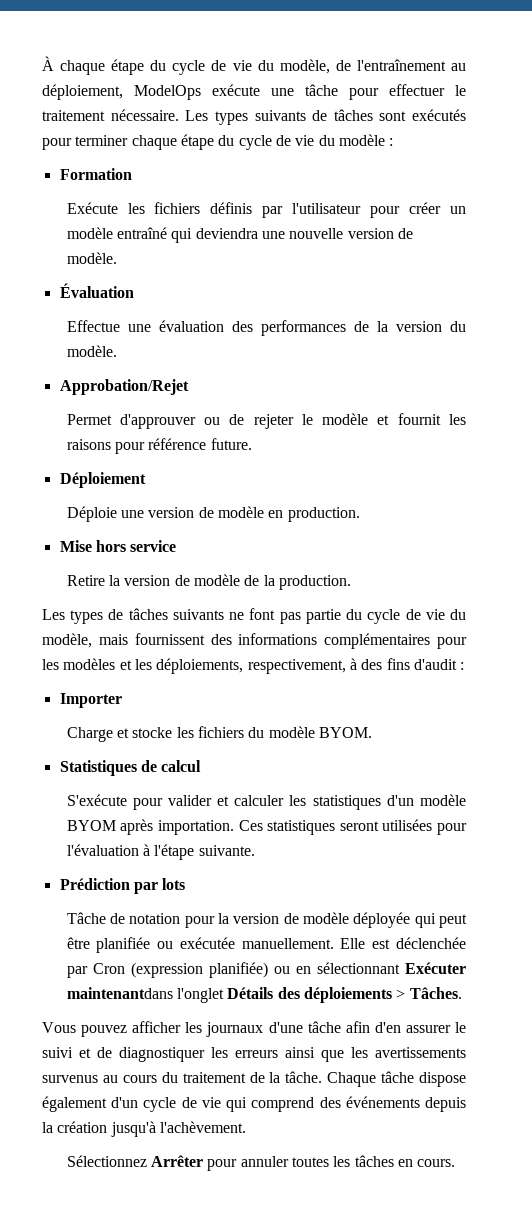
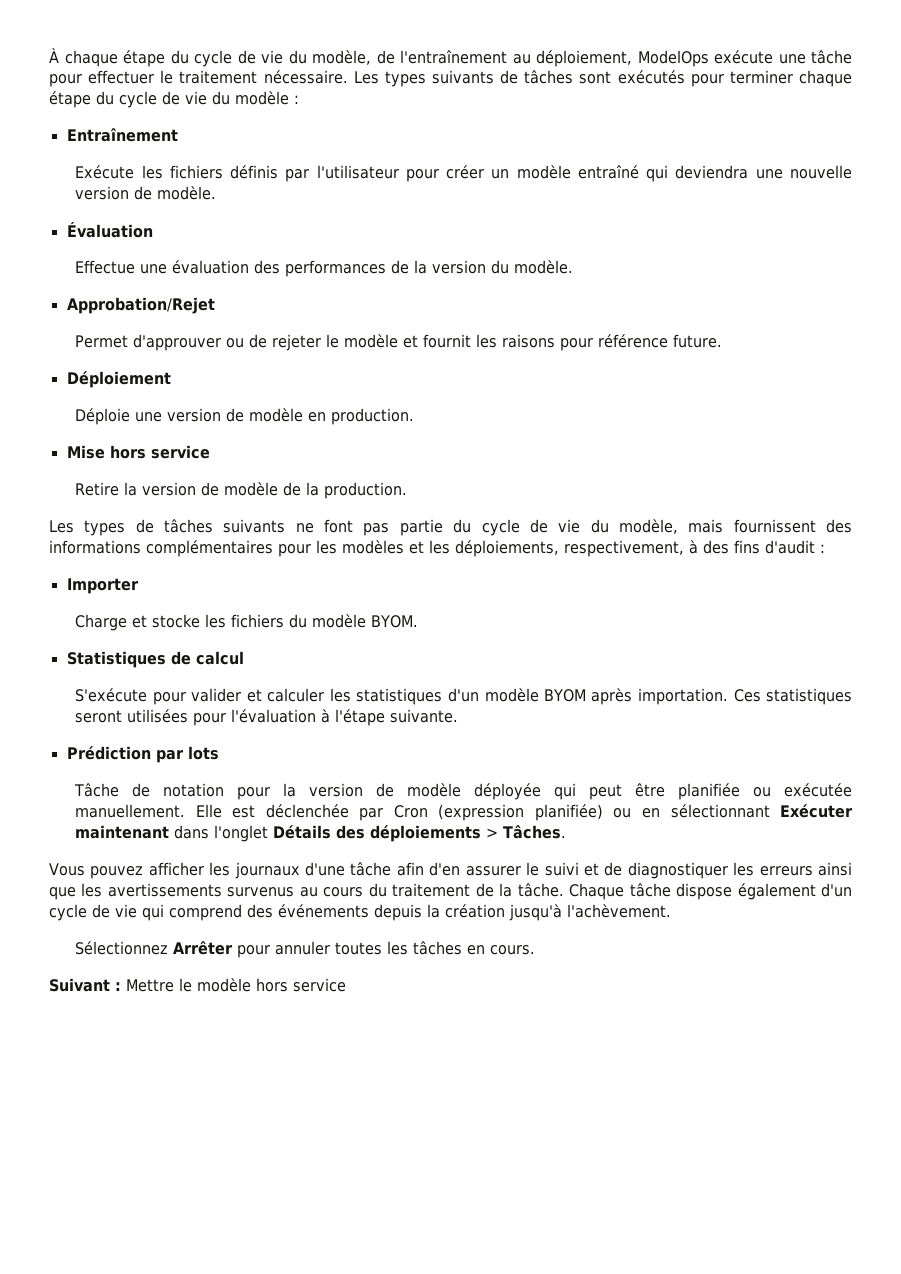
[59,168,132,180] Formation -> [66,128,178,142] Entraînement
[66,987,173,999] maintenantdans -> [75,825,210,839] maintenant dans
(456, 1163) none -> [49,978,346,992] // Suivant : Mettre le modèle hors service

